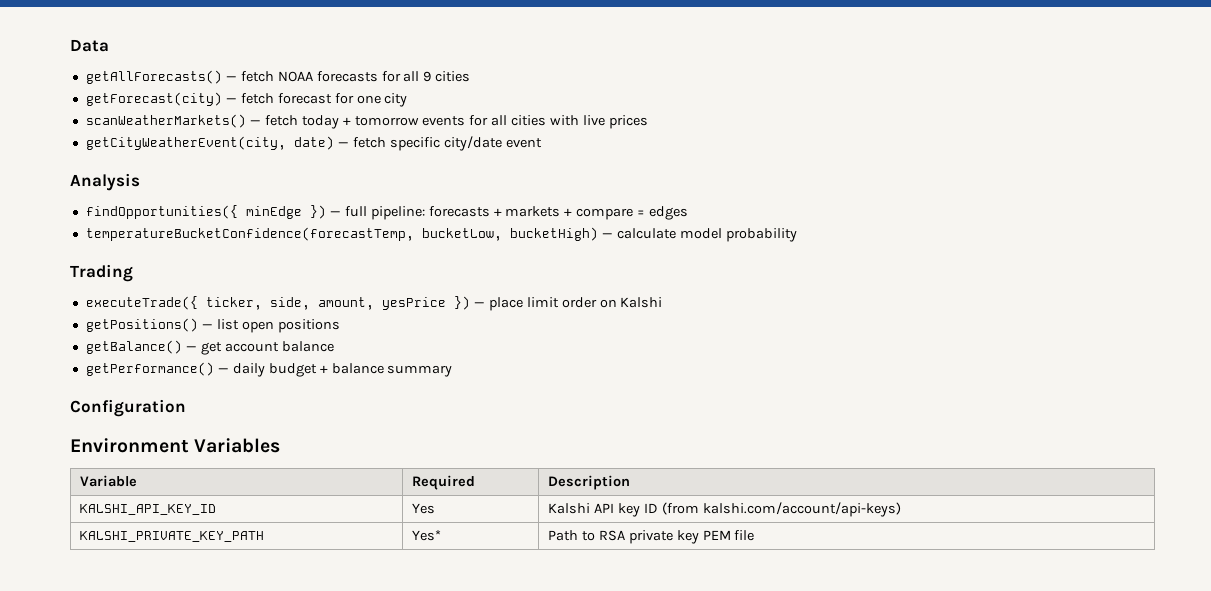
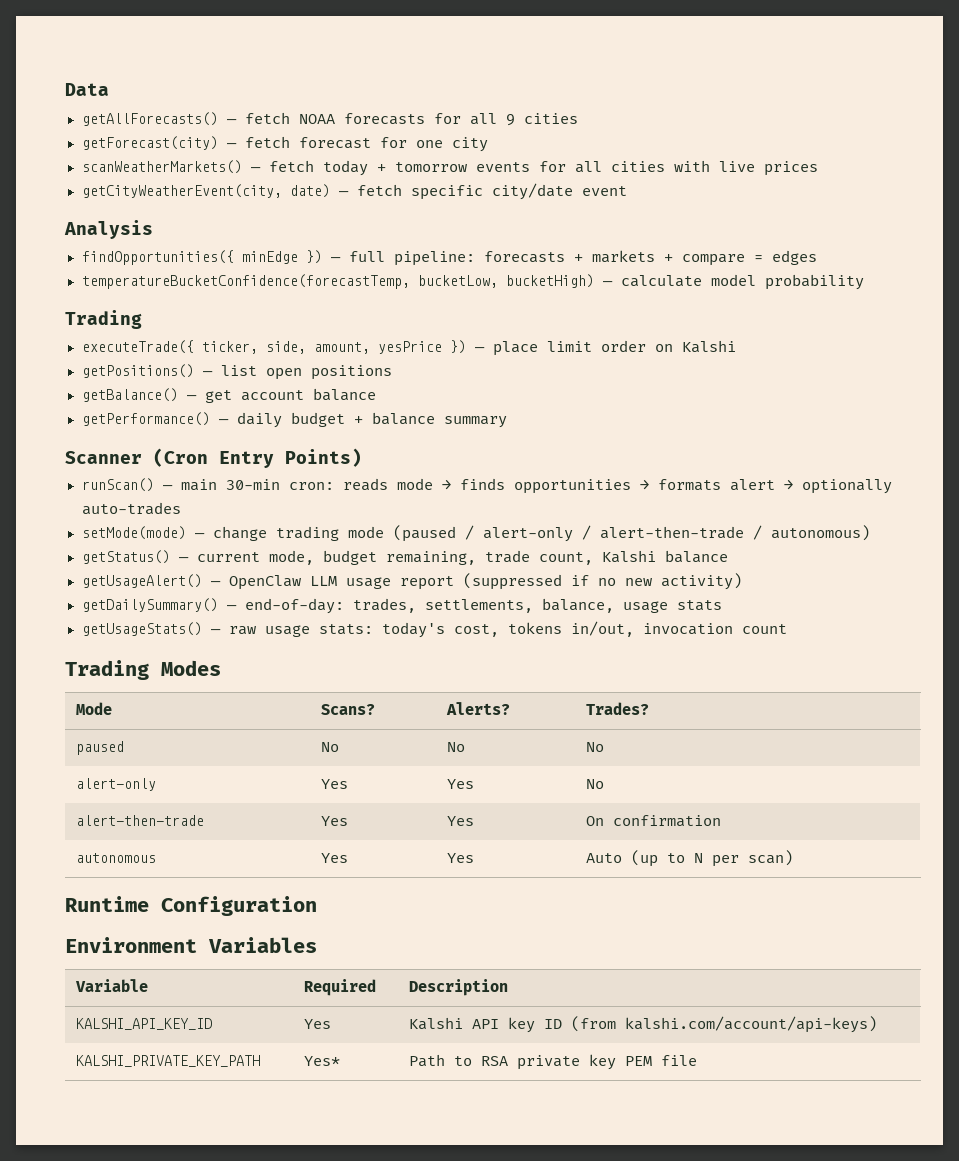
(453, 371) none -> [65,448,362,468] [81,478,892,494] [81,502,181,515] [81,525,870,542] [81,550,728,565] [81,573,742,590] [81,598,722,614] [81,621,787,638] [65,660,221,680] [75,702,112,715] [320,704,375,715] [445,702,510,715] [585,702,649,715] [75,741,124,755] [320,742,339,752] [446,742,465,752] [585,742,604,752] [75,778,156,791] [320,779,348,789] [446,779,474,789] [585,779,604,789] [75,815,204,826] [320,816,348,826] [446,816,474,826] [585,815,721,827] [75,853,156,863] [320,853,348,863] [446,853,474,863] [585,850,793,867] [65,896,149,912] Scanner (Cron Entry Points) // runScan() — main 30-min cron: reads mode → finds opportunities → formats alert → optionally auto-trades // setMode(mode) — change trading mode (paused / alert-only / alert-then-trade / autonomous) // getStatus() — current mode, budget remaining, trade count, Kalshi balance // getUsageAlert() — OpenClaw LLM usage report (suppressed if no new activity) // getDailySummary() — end-of-day: trades, settlements, balance, usage stats // getUsageStats() — raw usage stats: today's cost, tokens in/out, invocation count // Trading Modes // Mode | Scans? | Alerts? | Trades? // paused | No | No | No // alert-only | Yes | Yes | No // alert-then-trade | Yes | Yes | On confirmation // autonomous | Yes | Yes | Auto (up to N per scan) // Runtime

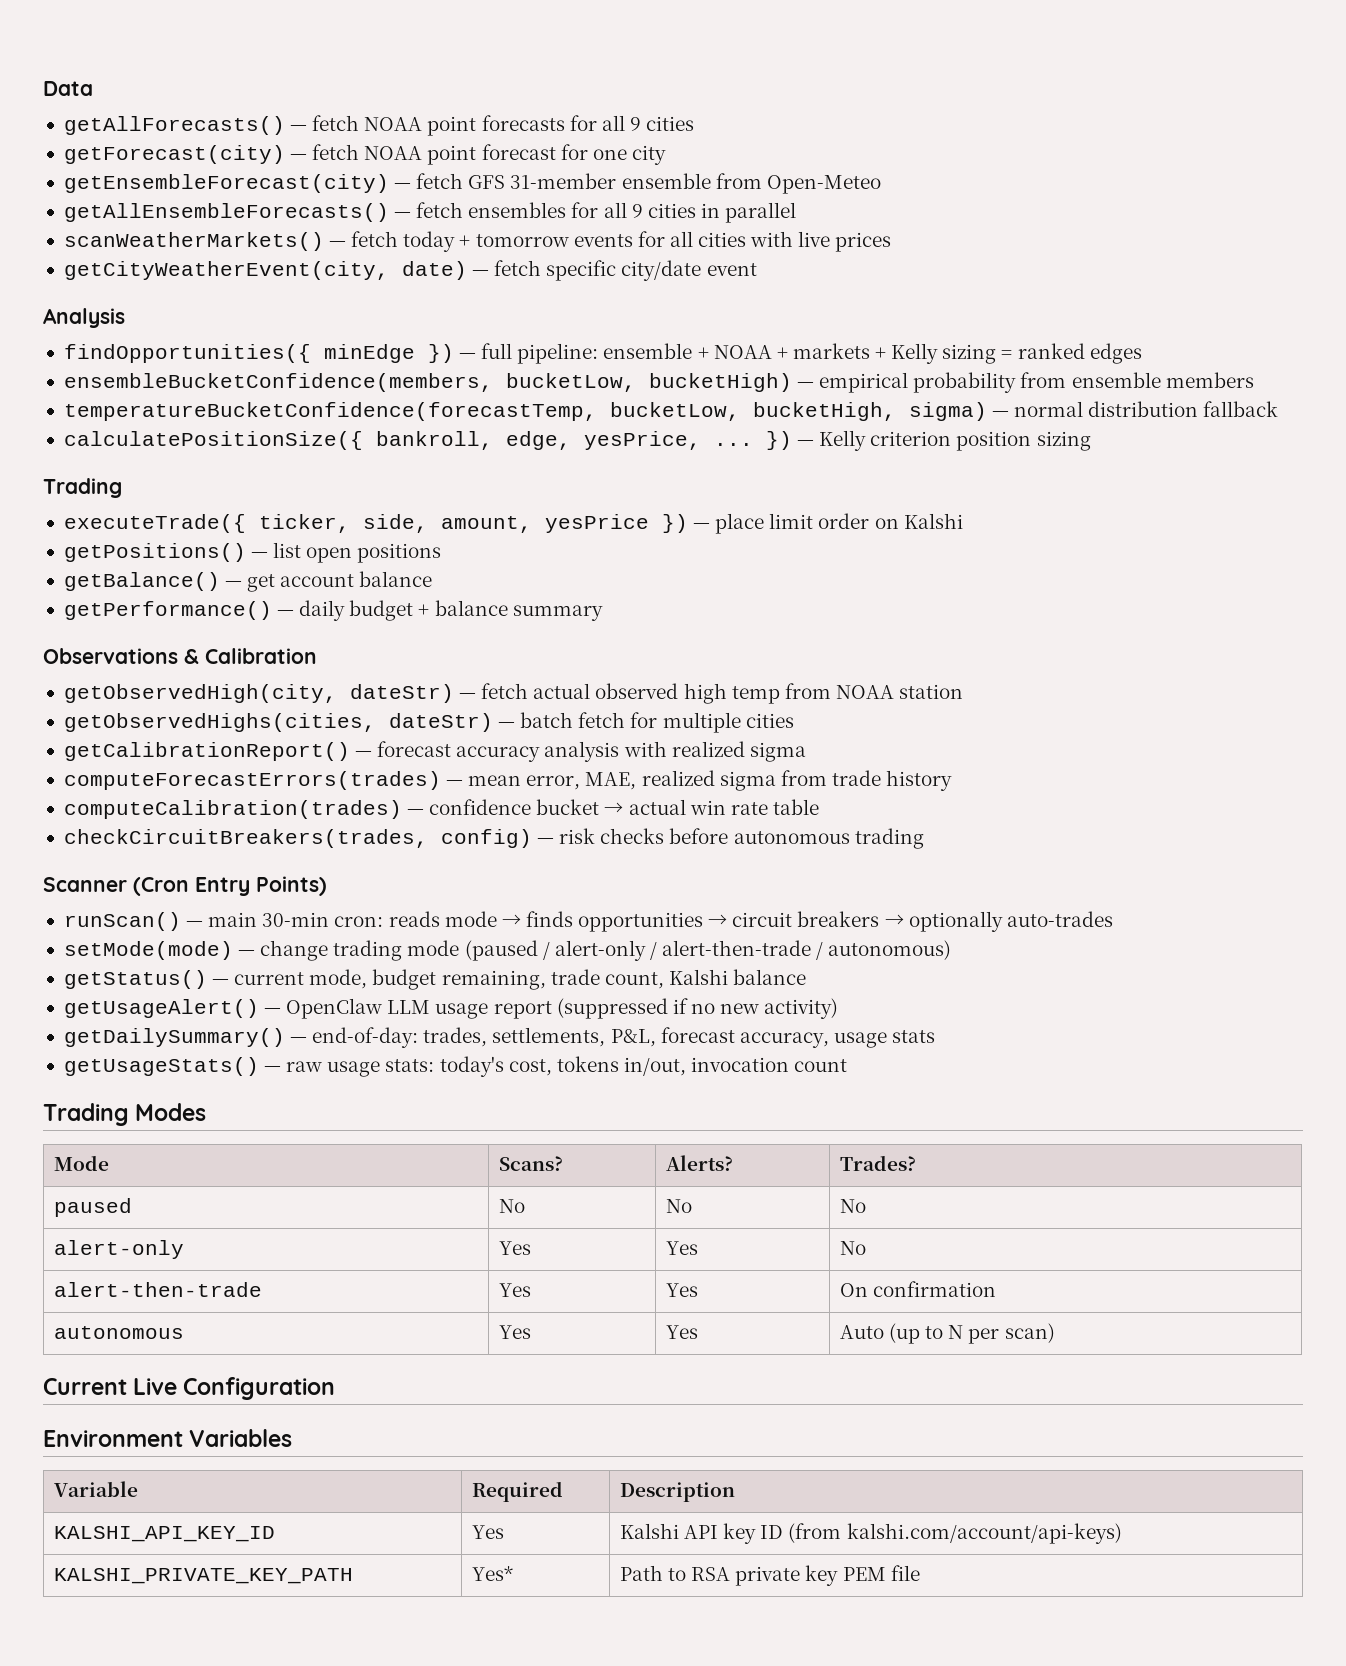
(335, 119) none -> [427,116,477,136] point
(290, 142) none -> [364,145,477,165] NOAA point
(488, 144) none -> [63,173,881,194] [63,202,797,223] // getEnsembleForecast(city) — fetch GFS 31-member ensemble from Open-Meteo // getAllEnsembleForecasts() — fetch ensembles for all 9 cities in parallel
[483,250,817,266] [81,274,864,290] forecasts + markets + compare = edges // temperatureBucketConfidence(forecastTemp, bucketLow, bucketHigh) — calculate model probability -> [603,343,1142,364] [63,372,1254,393] [63,401,1279,421] [63,430,1091,451] ensemble + NOAA + markets + Kelly sizing = ranked edges // ensembleBucketConfidence(members, bucketLow, bucketHigh) — empirical probability from ensemble members // temperatureBucketConfidence(forecastTemp, bucketLow, bucketHigh, sigma) — normal distribution fallback // calculatePositionSize({ bankroll, edge, yesPrice, ... }) — Kelly criterion position sizing
(507, 422) none -> [43,648,317,664] [63,683,964,704] [63,712,794,733] [63,741,806,762] [63,770,953,791] [63,799,819,819] [63,828,924,849] // Observations & Calibration // getObservedHigh(city, dateStr) — fetch actual observed high temp from NOAA station // getObservedHighs(cities, dateStr) — batch fetch for multiple cities // getCalibrationReport() — forecast accuracy analysis with realized sigma // computeForecastErrors(trades) — mean error, MAE, realized sigma from trade history // computeCalibration(trades) — confidence bucket → actual win rate table // checkCircuitBreakers(trades, config) — risk checks before autonomous trading
[657,479,775,491] formats alert -> [732,911,880,927] circuit breakers
[541,598,614,613] balance, -> [610,1027,829,1048] P&L, forecast accuracy,
[65,896,149,912] Runtime -> [43,1378,178,1395] Current Live

